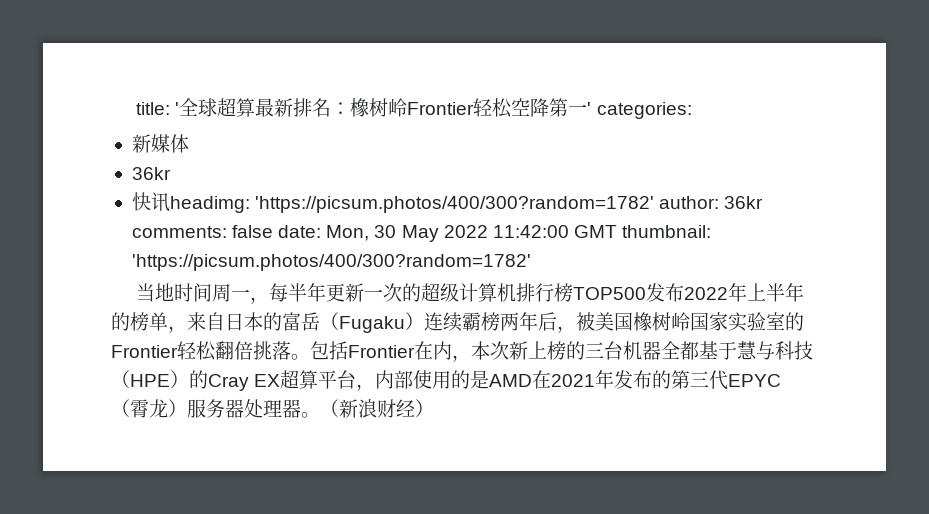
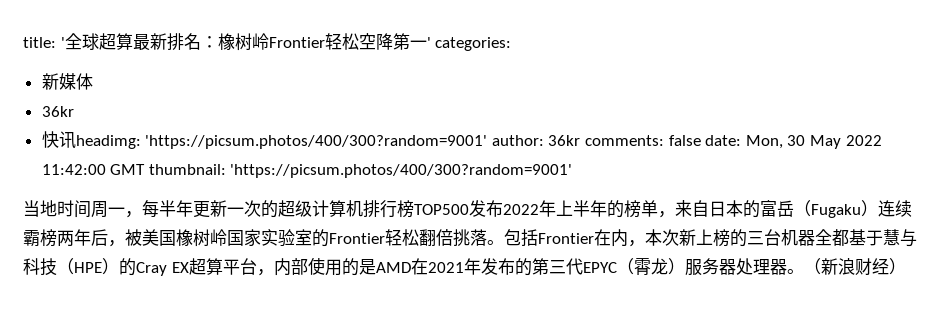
[255,196,655,213] 'https://picsum.photos/400/300?random=1782' -> [145,135,488,149] 'https://picsum.photos/400/300?random=9001'
[131,254,531,271] 'https://picsum.photos/400/300?random=1782' -> [230,164,573,178] 'https://picsum.photos/400/300?random=9001'

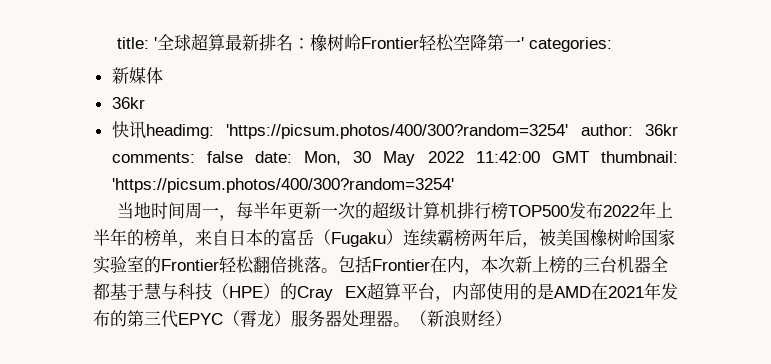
[145,135,488,149] 'https://picsum.photos/400/300?random=9001' -> [226,124,569,139] 'https://picsum.photos/400/300?random=3254'
[230,164,573,178] 'https://picsum.photos/400/300?random=9001' -> [111,178,454,193] 'https://picsum.photos/400/300?random=3254'

